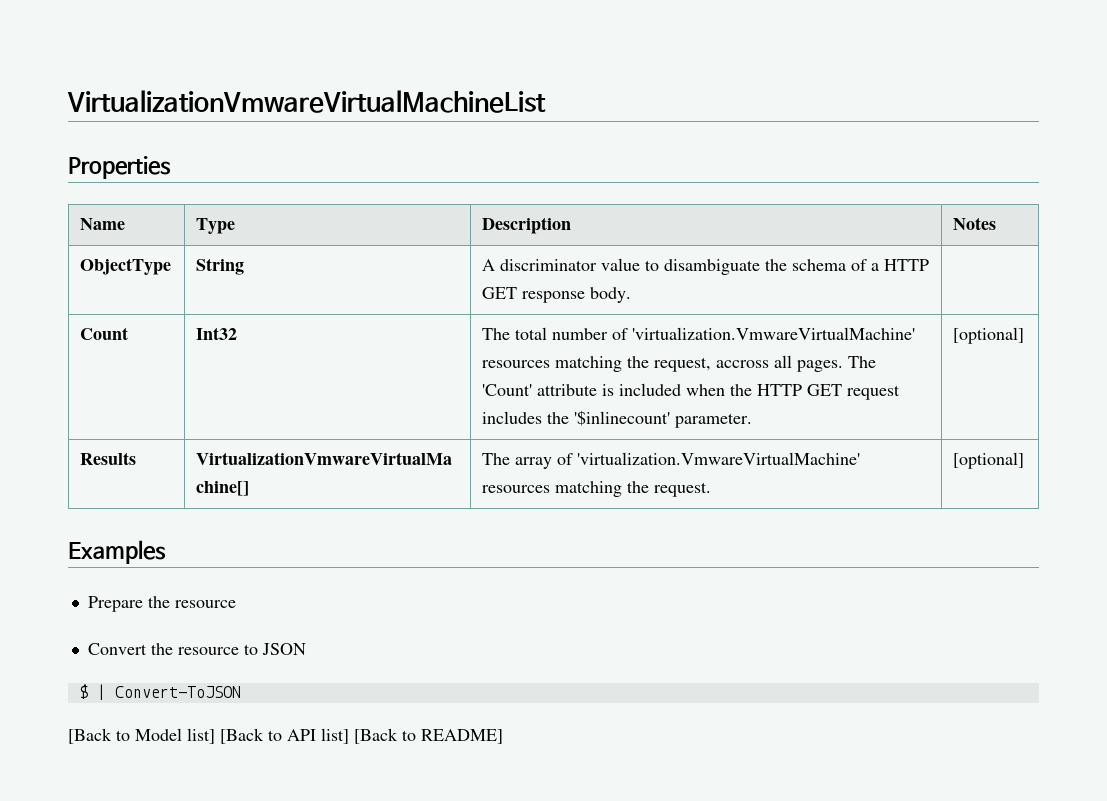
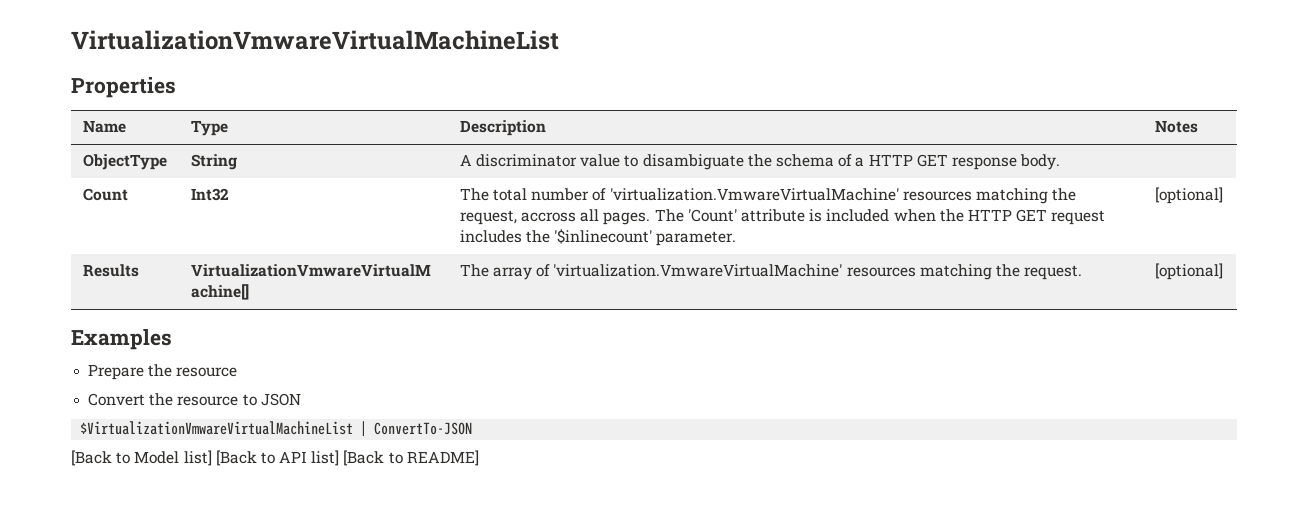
[78,684,241,700] $ | Convert-ToJSON -> [80,421,473,437] $VirtualizationVmwareVirtualMachineList | ConvertTo-JSON

